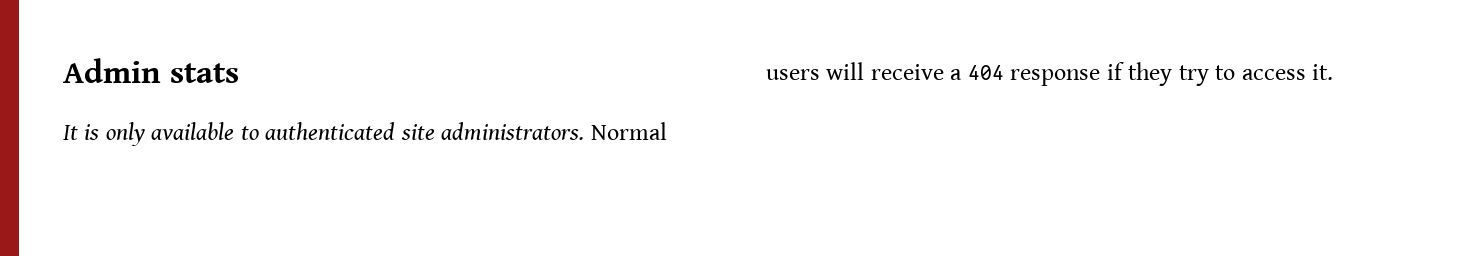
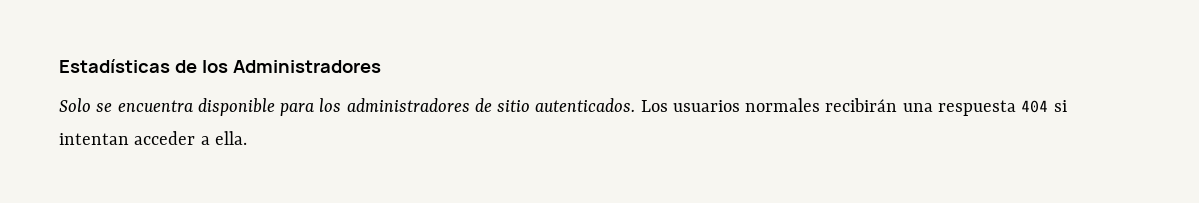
[63,58,239,83] [63,122,667,146] [766,62,1334,86] Admin stats // It is only available to authenticated site administrators. Normal users will receive a 404 response if they try to access it. -> [59,59,381,73] [59,98,1067,116] [59,131,247,145] Estadísticas de los Administradores // Solo se encuentra disponible para los administradores de sitio autenticados. Los usuarios normales recibirán una respuesta 404 si intentan acceder a ella.

